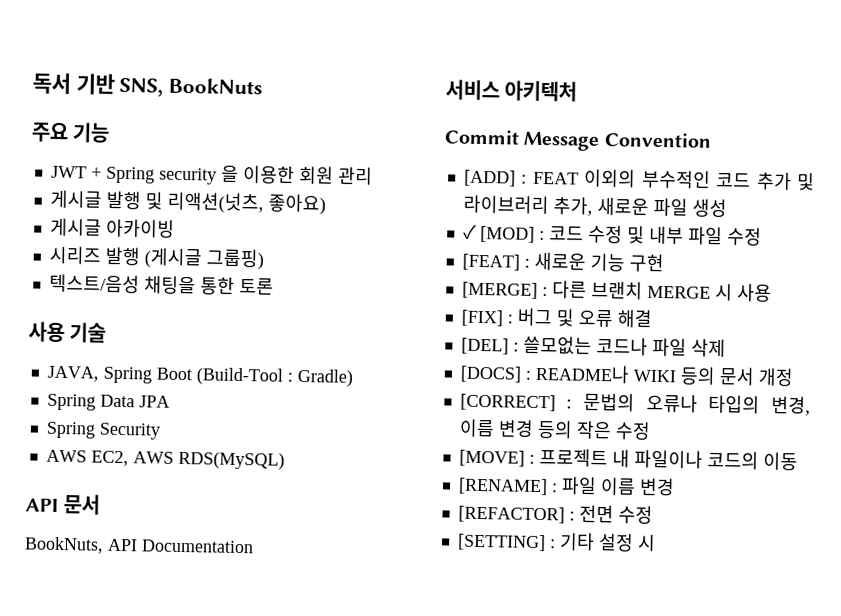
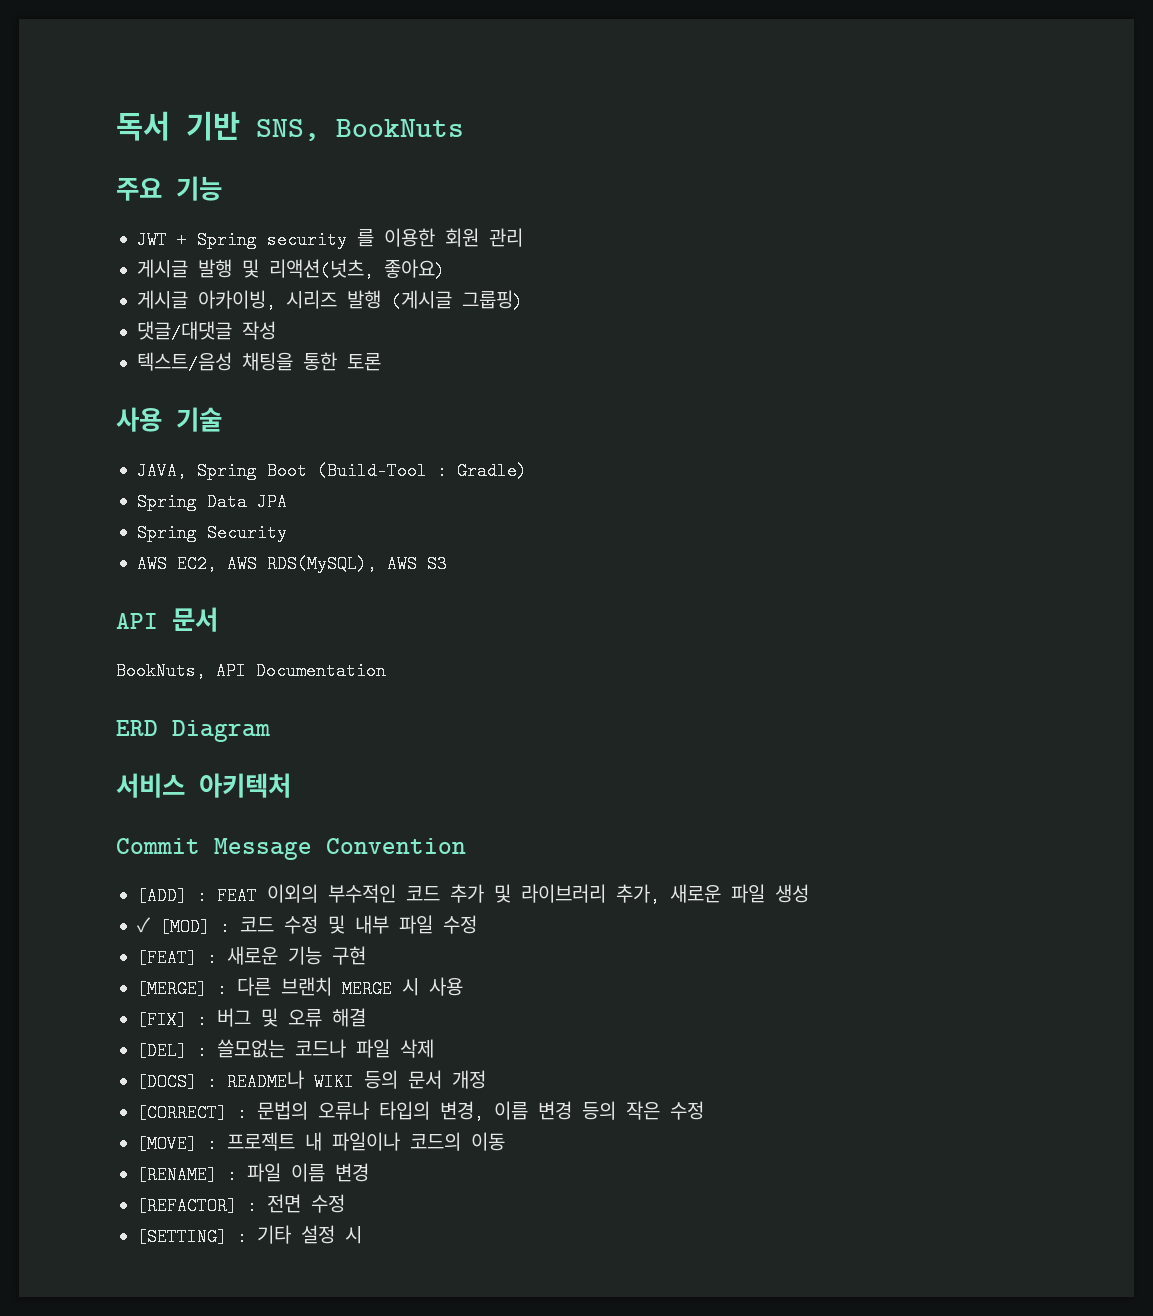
[220,164,239,183] 을 -> [356,229,374,247] 를
[105,218,175,238] 아카이빙 // -> [197,290,276,311] 아카이빙,
(264, 259) none -> [136,321,276,342] // 댓글/대댓글 작성
[177,450,285,470] RDS(MySQL) -> [266,555,447,573] RDS(MySQL), AWS S3
(254, 546) none -> [116,720,270,742] // ERD Diagram

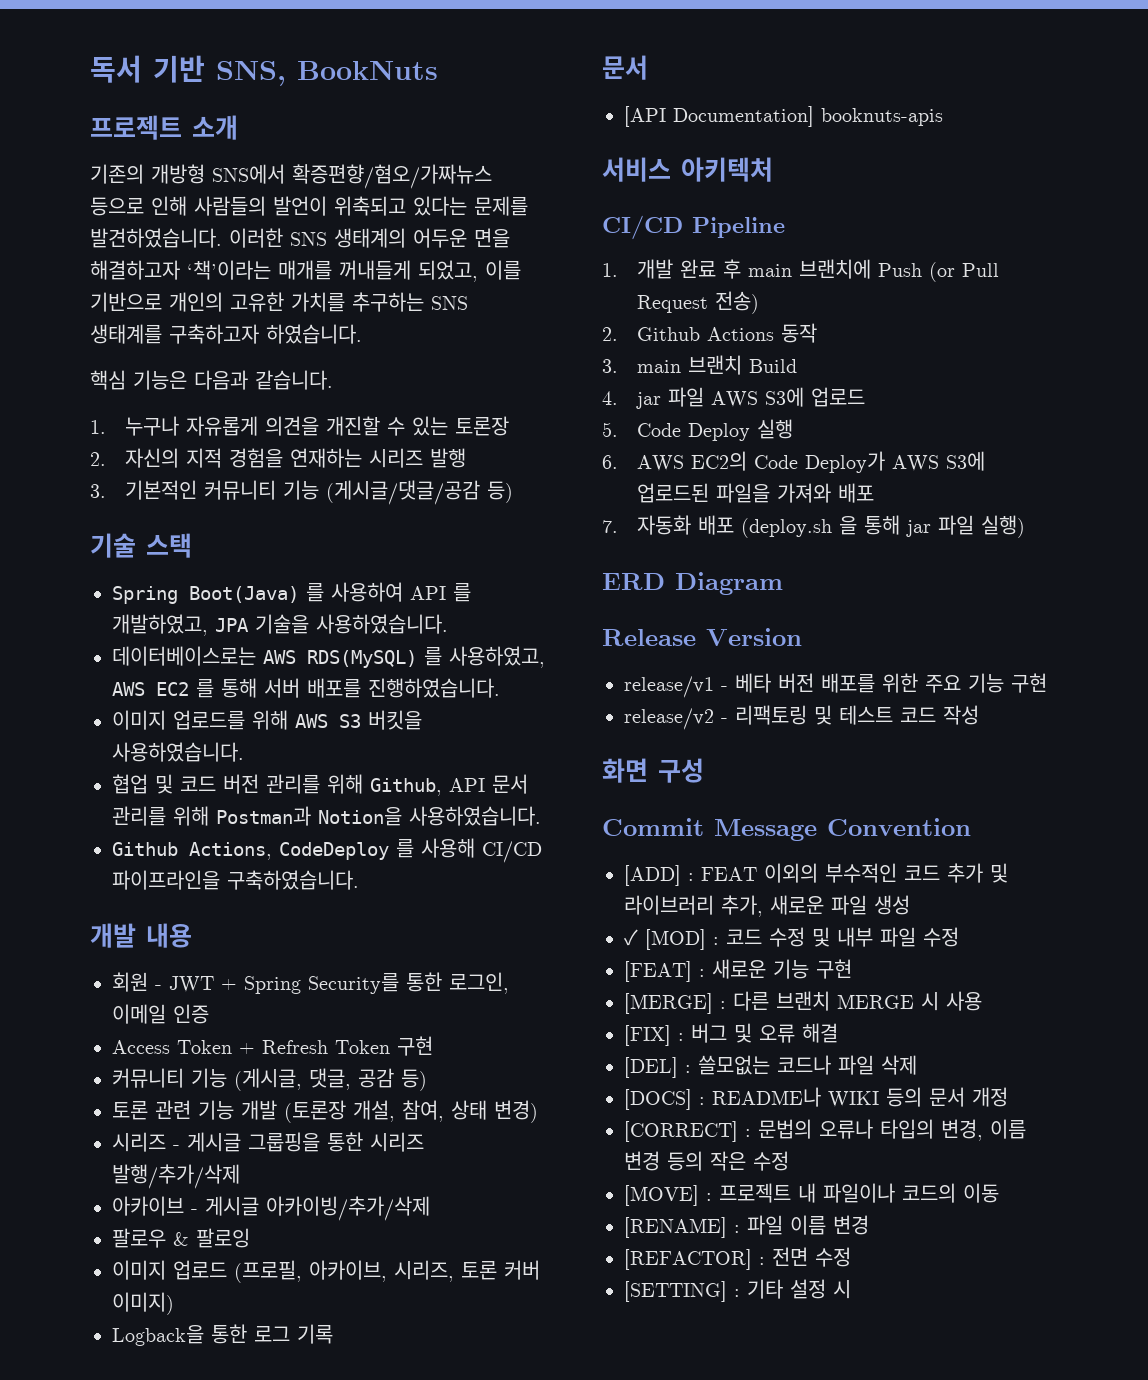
[116,176,222,201] [136,228,523,249] [136,259,445,280] [136,290,523,311] [136,321,276,342] [136,352,381,373] [116,407,222,432] [136,462,527,480] [136,493,287,511] [136,524,287,542] [136,555,447,573] [116,607,218,632] [116,662,386,680] [116,720,270,742] [116,773,291,798] 주요 기능 // JWT + Spring security 를 이용한 회원 관리 // 게시글 발행 및 리액션(넛츠, 좋아요) // 게시글 아카이빙, 시리즈 발행 (게시글 그룹핑) // 댓글/대댓글 작성 // 텍스트/음성 채팅을 통한 토론 // 사용 기술 // JAVA, Spring Boot (Build-Tool : Gradle) // Spring Data JPA // Spring Security // AWS EC2, AWS RDS(MySQL), AWS S3 // API 문서 // BookNuts, API Documentation // ERD Diagram // 서비스 아키텍처 -> [90,115,238,140] [90,164,492,189] [90,196,528,216] [90,228,510,248] [90,260,521,282] [90,292,468,312] [90,324,362,344] [90,370,333,390] [90,416,510,436] [90,448,467,468] [90,480,514,505] [90,533,192,558] [112,582,471,604] [112,614,448,636] [112,646,545,668] [112,678,500,698] [112,710,422,730] [112,742,244,762] [112,774,528,796] [112,806,541,826] [112,838,542,863] [112,870,359,890] [90,923,192,948] [112,972,509,994] [112,1004,209,1024] [112,1036,433,1056] [112,1068,427,1091] [112,1100,538,1123] [112,1132,424,1152] [112,1164,240,1189] [112,1196,430,1221] [112,1228,250,1248] [112,1260,540,1283] [112,1292,174,1315] [112,1324,333,1346] [602,55,648,80] [624,106,943,127] [602,157,773,182] [602,215,785,240] [602,259,1000,282] [637,291,760,314] [602,323,818,343] [602,355,798,375] [602,387,866,409] [602,419,794,441] [602,451,986,473] [637,483,875,503] [602,515,1026,538] [602,572,783,595] [602,628,802,646] [624,673,1047,698] [624,705,979,730] [602,758,704,783] 프로젝트 소개 // 기존의 개방형 SNS에서 확증편향/혐오/가짜뉴스 등으로 인해 사람들의 발언이 위축되고 있다는 문제를 발견하였습니다. 이러한 SNS 생태계의 어두운 면을 해결하고자 ‘책’이라는 매개를 꺼내들게 되었고, 이를 기반으로 개인의 고유한 가치를 추구하는 SNS 생태계를 구축하고자 하였습니다. // 핵심 기능은 다음과 같습니다. // 1. 누구나 자유롭게 의견을 개진할 수 있는 토론장 // 2. 자신의 지적 경험을 연재하는 시리즈 발행 // 3. 기본적인 커뮤니티 기능 (게시글/댓글/공감 등) // 기술 스택 // Spring Boot(Java) 를 사용하여 API 를 개발하였고, JPA 기술을 사용하였습니다. // 데이터베이스로는 AWS RDS(MySQL) 를 사용하였고, AWS EC2 를 통해 서버 배포를 진행하였습니다. // 이미지 업로드를 위해 AWS S3 버킷을 사용하였습니다. // 협업 및 코드 버전 관리를 위해 Github, API 문서 관리를 위해 Postman과 Notion을 사용하였습니다. // Github Actions, CodeDeploy 를 사용해 CI/CD 파이프라인을 구축하였습니다. // 개발 내용 // 회원 - JWT + Spring Security를 통한 로그인, 이메일 인증 // Access Token + Refresh Token 구현 // 커뮤니티 기능 (게시글, 댓글, 공감 등) // 토론 관련 기능 개발 (토론장 개설, 참여, 상태 변경) // 시리즈 - 게시글 그룹핑을 통한 시리즈 발행/추가/삭제 // 아카이브 - 게시글 아카이빙/추가/삭제 // 팔로우 & 팔로잉 // 이미지 업로드 (프로필, 아카이브, 시리즈, 토론 커버 이미지) // Logback을 통한 로그 기록 // 문서 // [API Documentation] booknuts-apis // 서비스 아키텍처 // CI/CD Pipeline // 1. 개발 완료 후 main 브랜치에 Push (or Pull Request 전송) // 2. Github Actions 동작 // 3. main 브랜치 Build // 4. jar 파일 AWS S3에 업로드 // 5. Code Deploy 실행 // 6. AWS EC2의 Code Deploy가 AWS S3에 업로드된 파일을 가져와 배포 // 7. 자동화 배포 (deploy.sh 을 통해 jar 파일 실행) // ERD Diagram // Release Version // release/v1 - 베타 버전 배포를 위한 주요 기능 구현 // release/v2 - 리팩토링 및 테스트 코드 작성 // 화면 구성

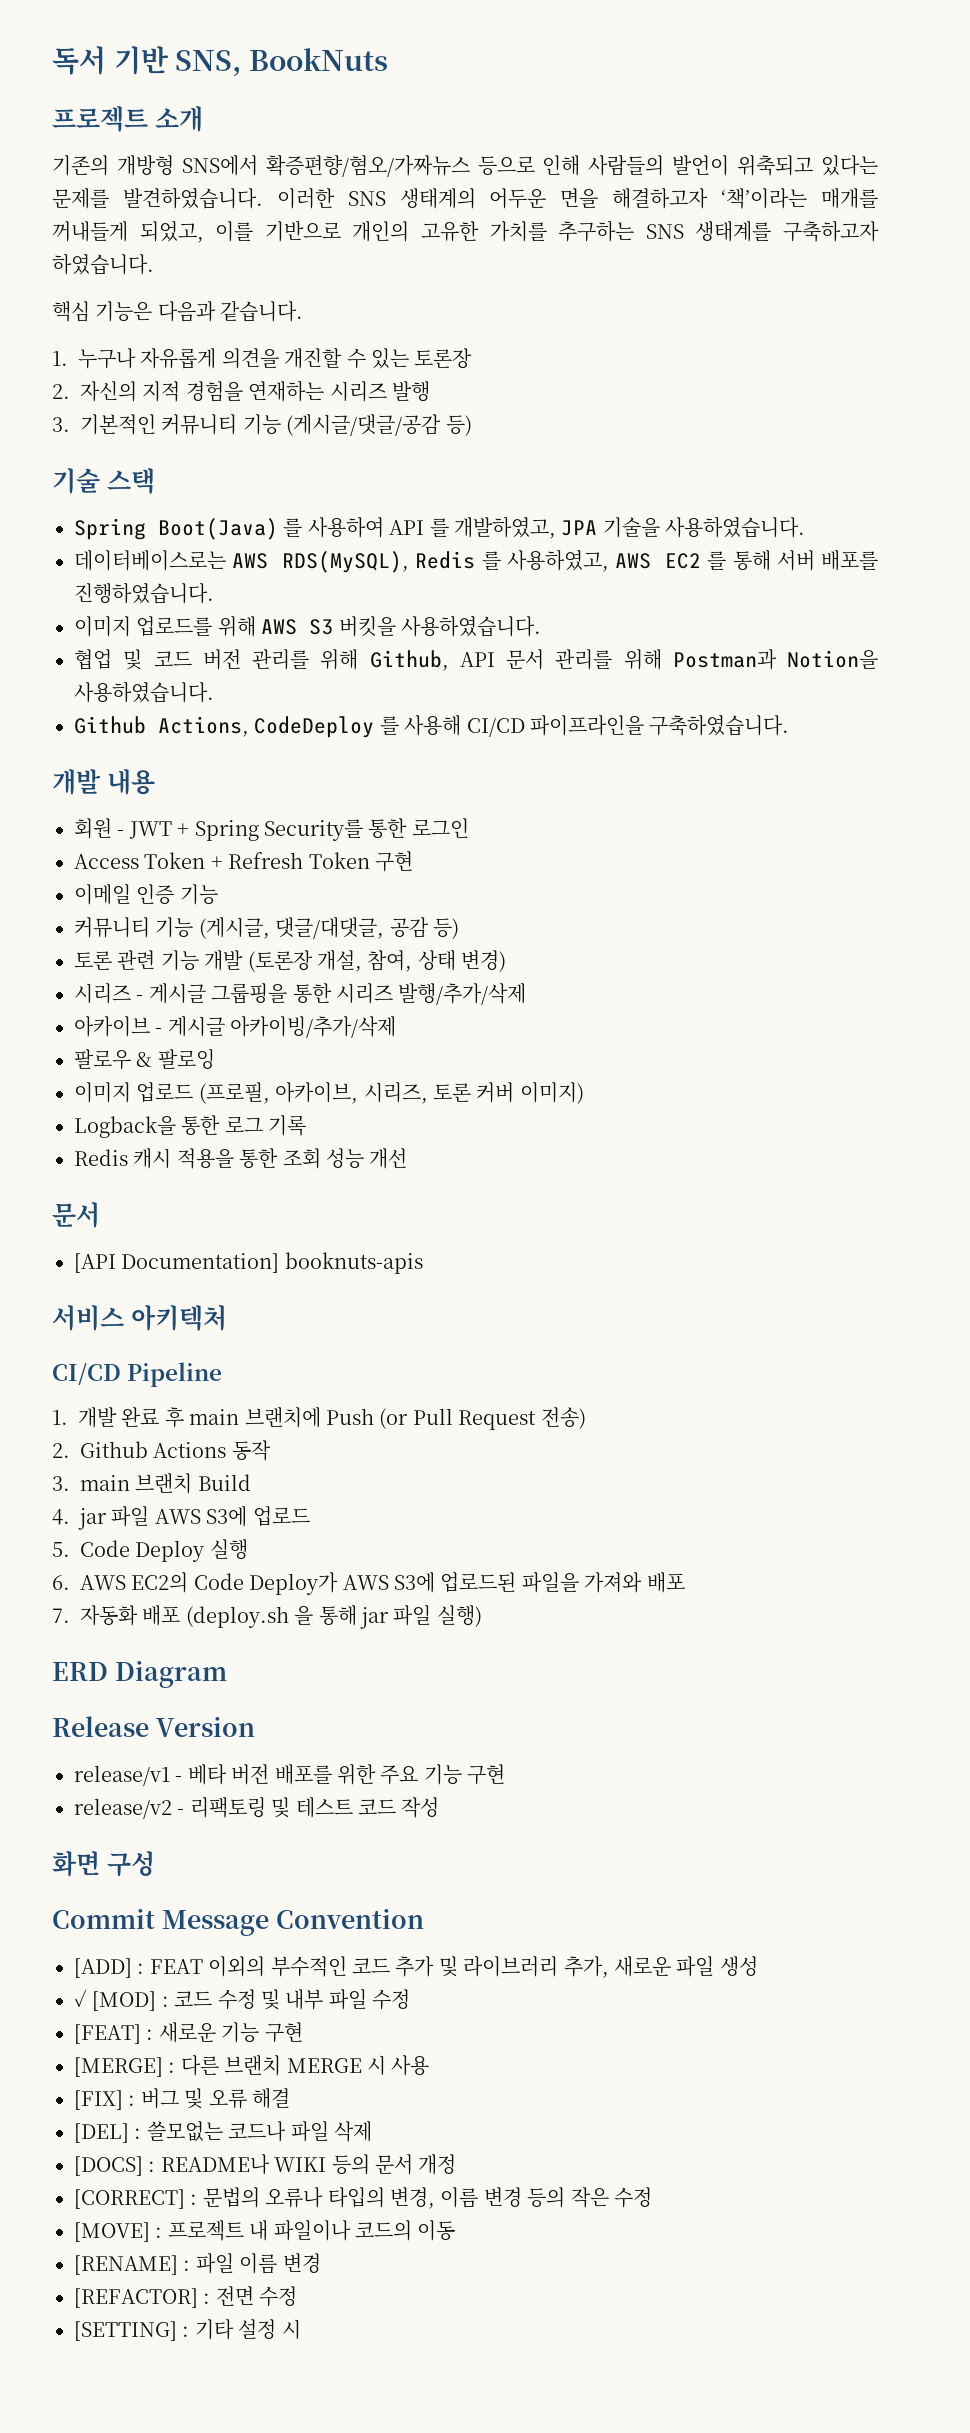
[307,650,417,668] RDS(MySQL) -> [282,551,476,573] RDS(MySQL), Redis
[449,972,509,994] [112,1004,209,1024] 로그인, 이메일 인증 -> [411,818,469,838] 로그인
(433, 1046) none -> [74,884,218,905] // 이메일 인증 기능
[309,1068,351,1090] 댓글, -> [275,917,385,939] 댓글/대댓글,
(333, 1334) none -> [74,1148,408,1169] // Redis 캐시 적용을 통한 조회 성능 개선

